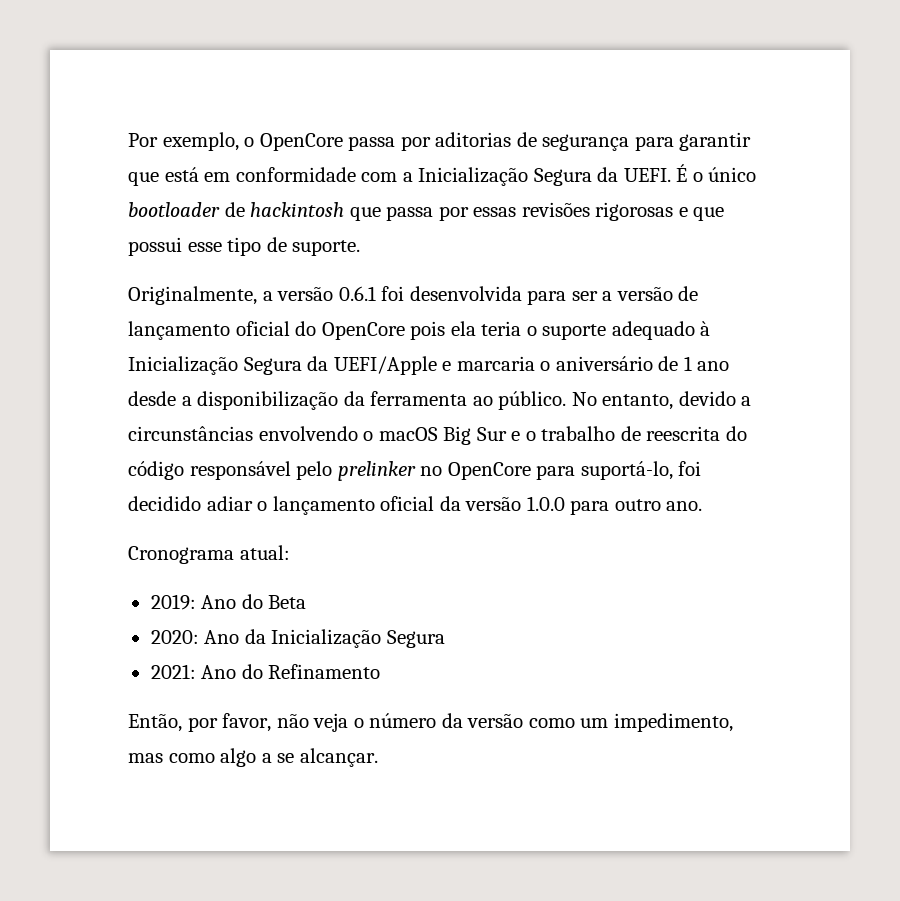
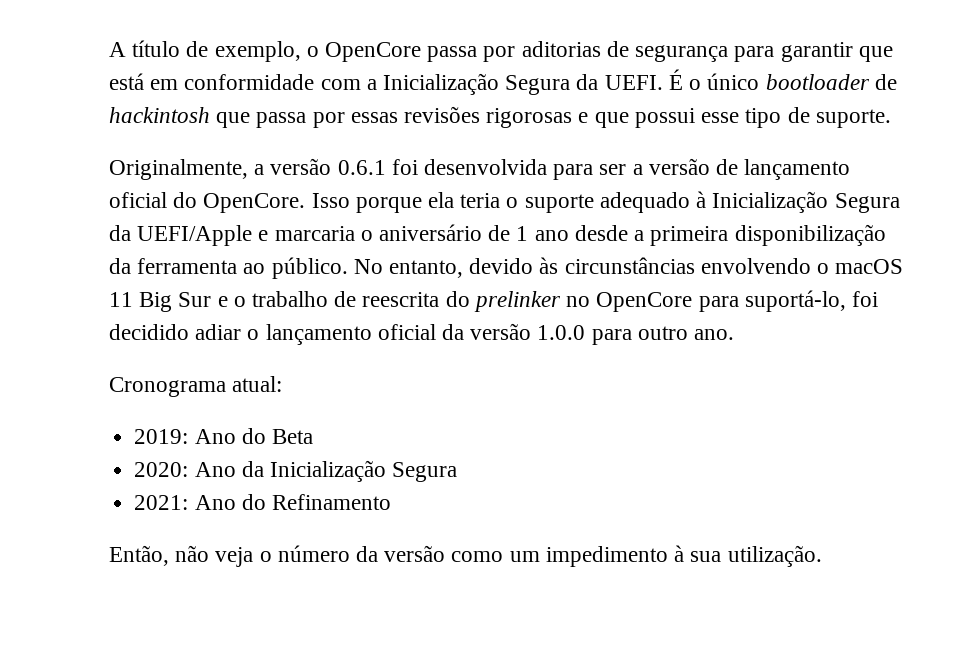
[128,133,158,147] Por -> [109,40,209,57] A título de
[321,321,446,340] OpenCore pois -> [203,193,422,213] OpenCore. Isso porque
(192, 401) none -> [650,226,729,246] primeira
[741,396,752,406] a -> [539,257,559,274] às
(438, 434) none -> [109,292,133,307] 11
[128,461,333,480] código responsável pelo -> (470, 299) none
[187,713,272,732] por favor, -> (169, 555) none
[613,713,733,732] [128,748,378,767] impedimento, mas como algo a se alcançar. -> [545,545,822,567] impedimento à sua utilização.

